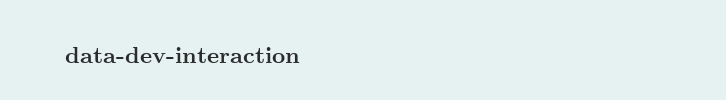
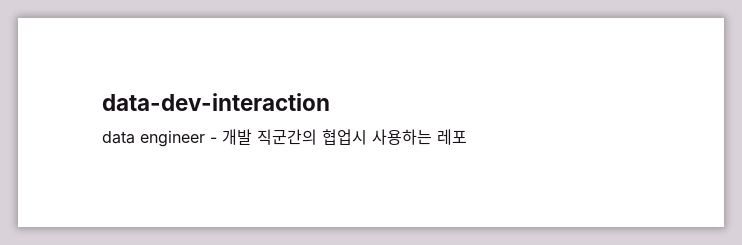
(300, 55) none -> [102,129,467,147] // data engineer - 개발 직군간의 협업시 사용하는 레포

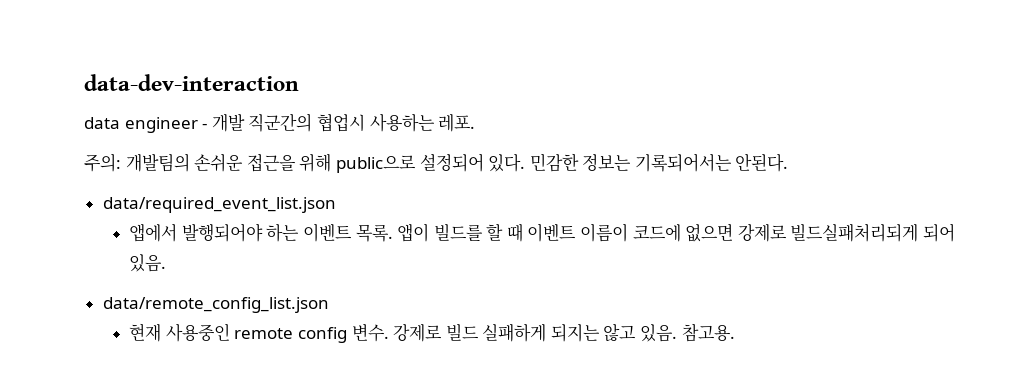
[437,129,467,145] 레포 -> [438,113,476,132] [84,153,789,173] [102,197,336,213] [129,223,956,242] [129,254,167,272] [102,297,329,313] [129,323,735,343] 레포. // 주의: 개발팀의 손쉬운 접근을 위해 public으로 설정되어 있다. 민감한 정보는 기록되어서는 안된다. // data/required_event_list.json // 앱에서 발행되어야 하는 이벤트 목록. 앱이 빌드를 할 때 이벤트 이름이 코드에 없으면 강제로 빌드실패처리되게 되어 있음. // data/remote_config_list.json // 현재 사용중인 remote config 변수. 강제로 빌드 실패하게 되지는 않고 있음. 참고용.

